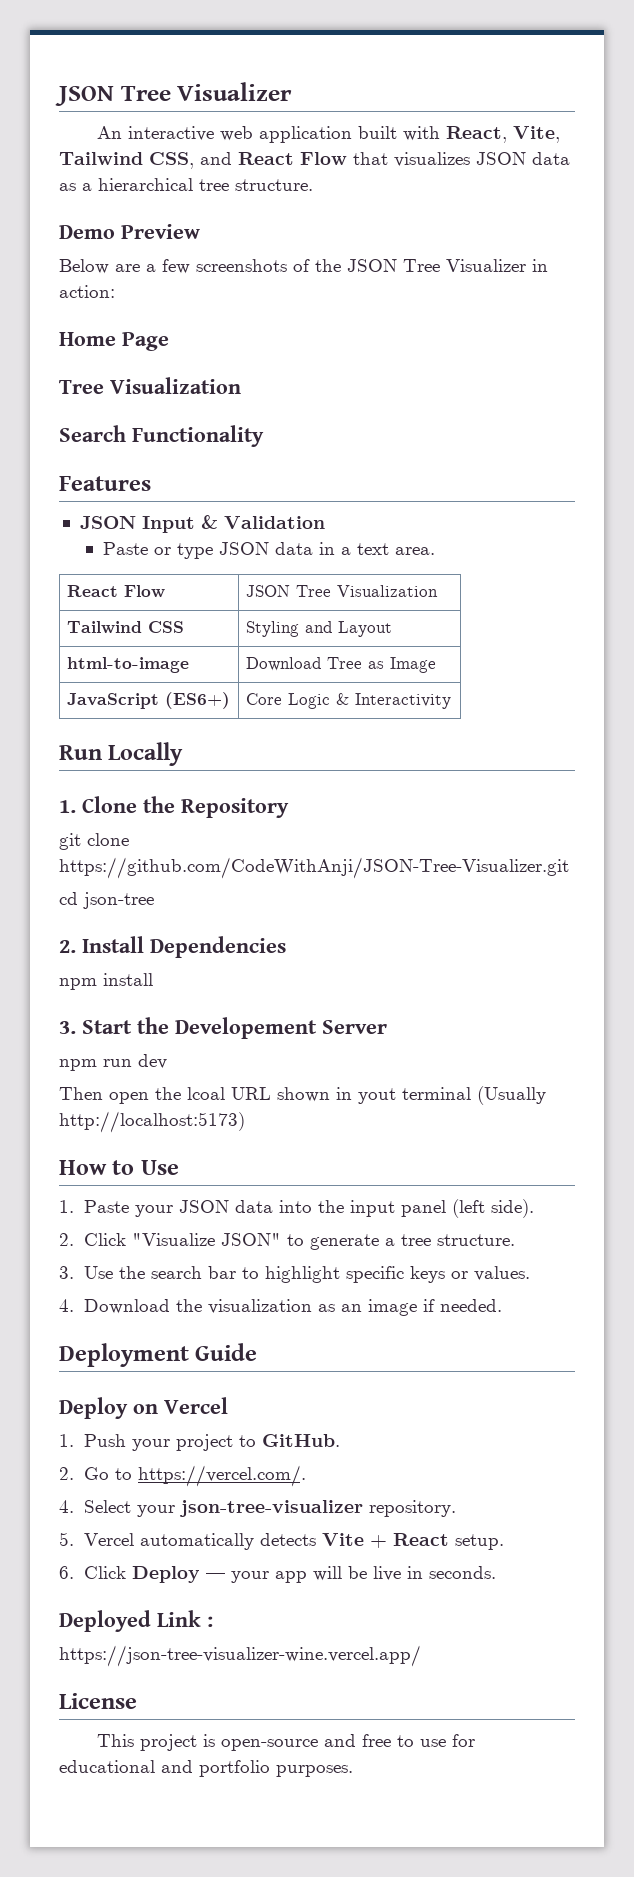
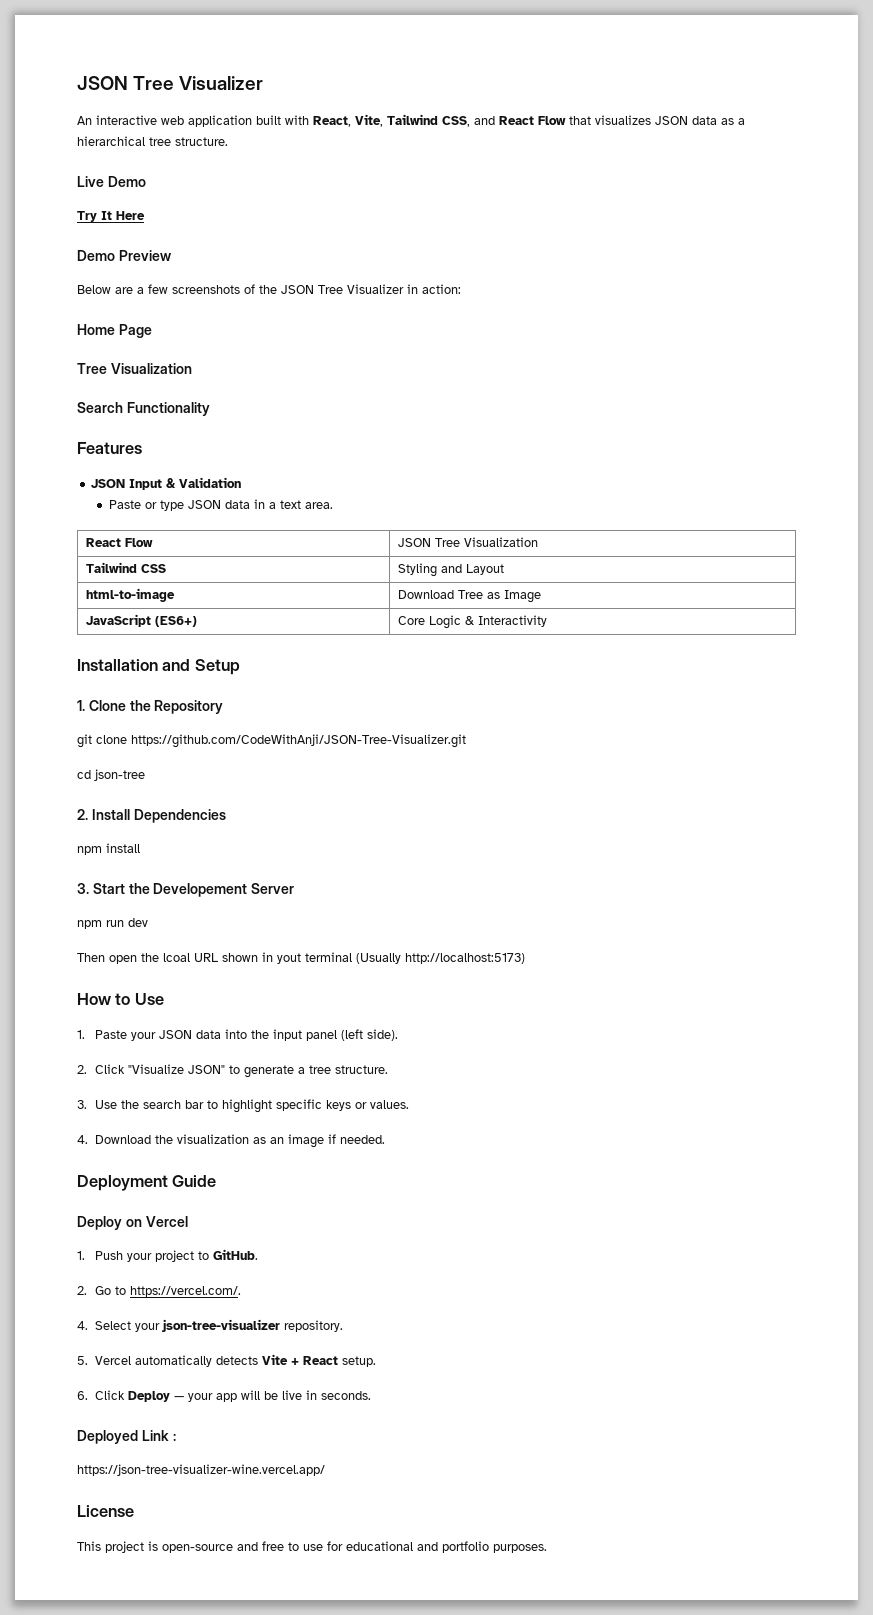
(313, 185) none -> [77,176,146,187] [77,211,145,222] // Live Demo // Try It Here
[59,742,184,766] Run Locally -> [77,659,240,675] Installation and Setup

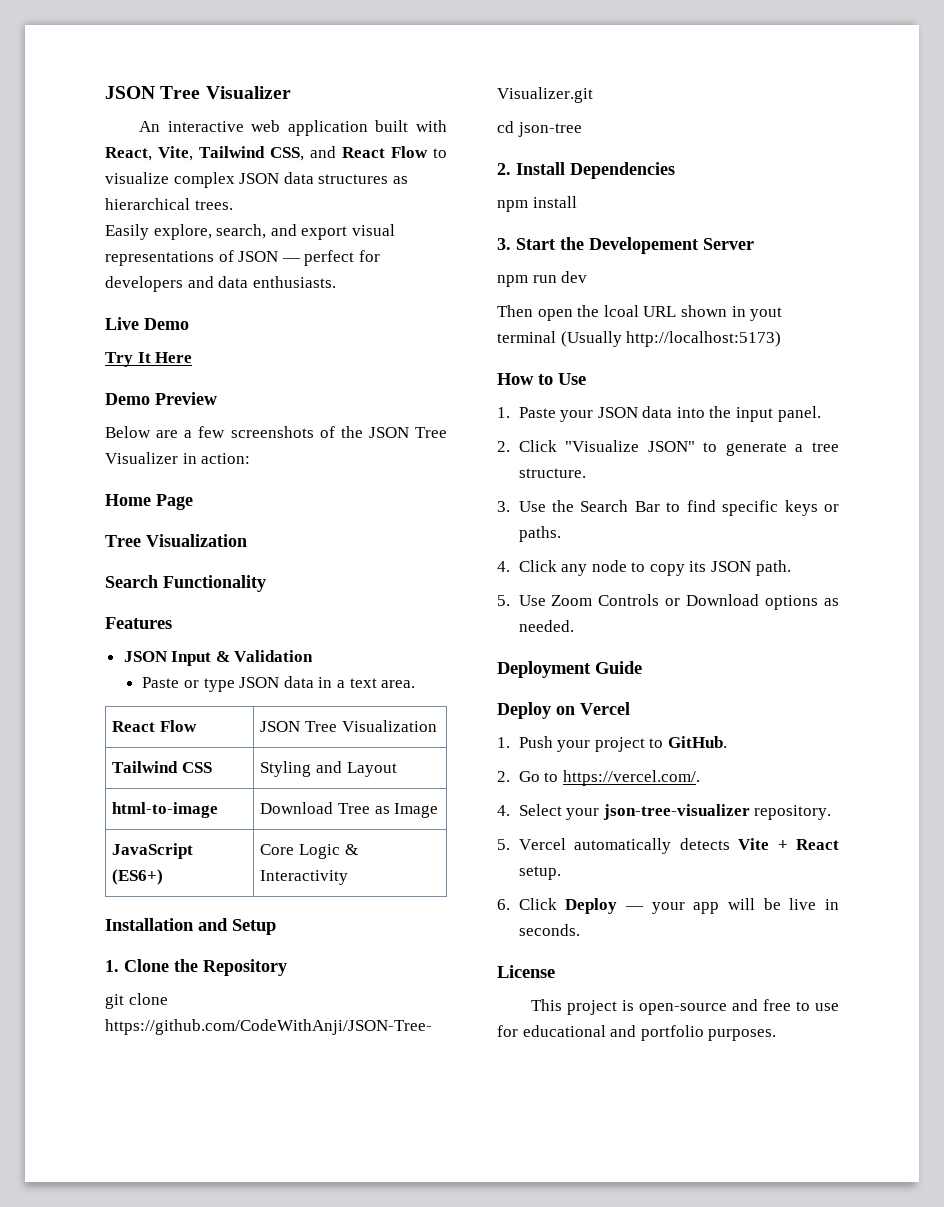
[569,115,745,125] [77,136,228,146] that visualizes JSON data as a hierarchical tree structure. -> [433,148,447,158] [105,172,408,188] [105,198,233,210] [105,224,395,240] [105,250,380,266] [105,276,336,292] to visualize complex JSON data structures as hierarchical trees. // Easily explore, search, and export visual representations of JSON — perfect for developers and data enthusiasts.
[305,1029,398,1041] panel (left side). -> [777,406,821,422] panel.
[142,1099,272,1113] search bar to highlight -> [580,500,716,512] Search Bar to find
[369,1100,409,1109] [77,1134,336,1148] values. // 4. Download the visualization as an image if -> [518,526,561,542] [497,560,791,576] [497,594,839,610] paths. // 4. Click any node to copy its JSON path. // 5. Use Zoom Controls or Download options as
[77,1430,176,1444] [77,1464,325,1476] // Deployed Link : // https://json-tree-visualizer-wine.vercel.app/ -> (580, 930) none

